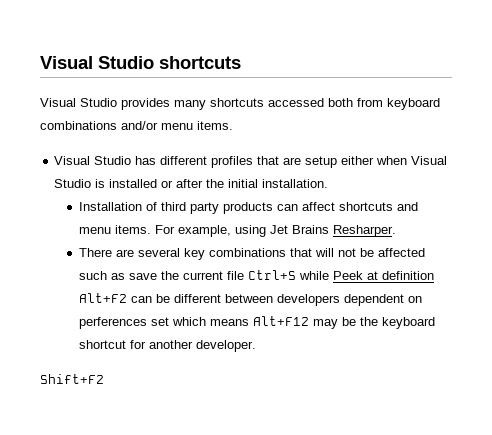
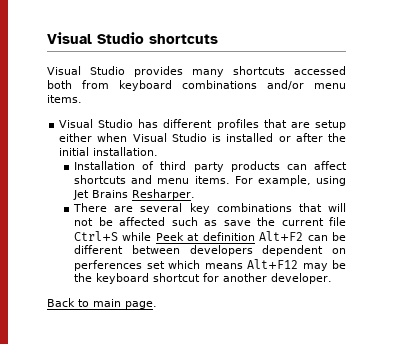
[40,374,104,384] Shift+F2 -> [47,298,157,309] Back to main page.

